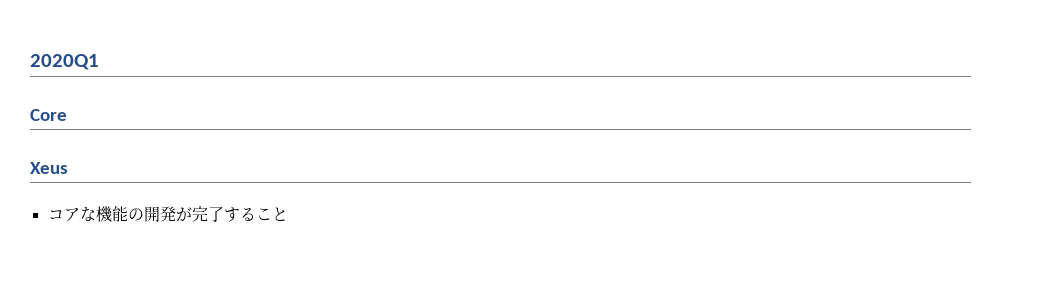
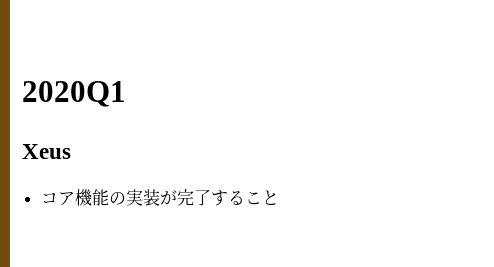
[30,109,67,121] // Core -> (126, 94) none
[79,206,176,222] な機能の開発 -> [74,189,160,206] 機能の実装

